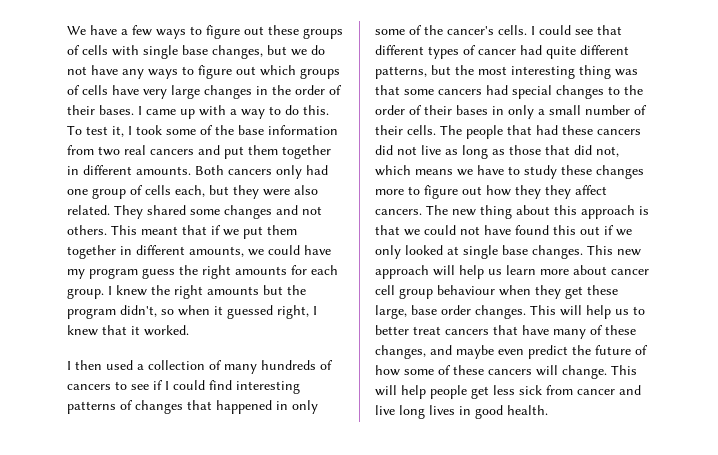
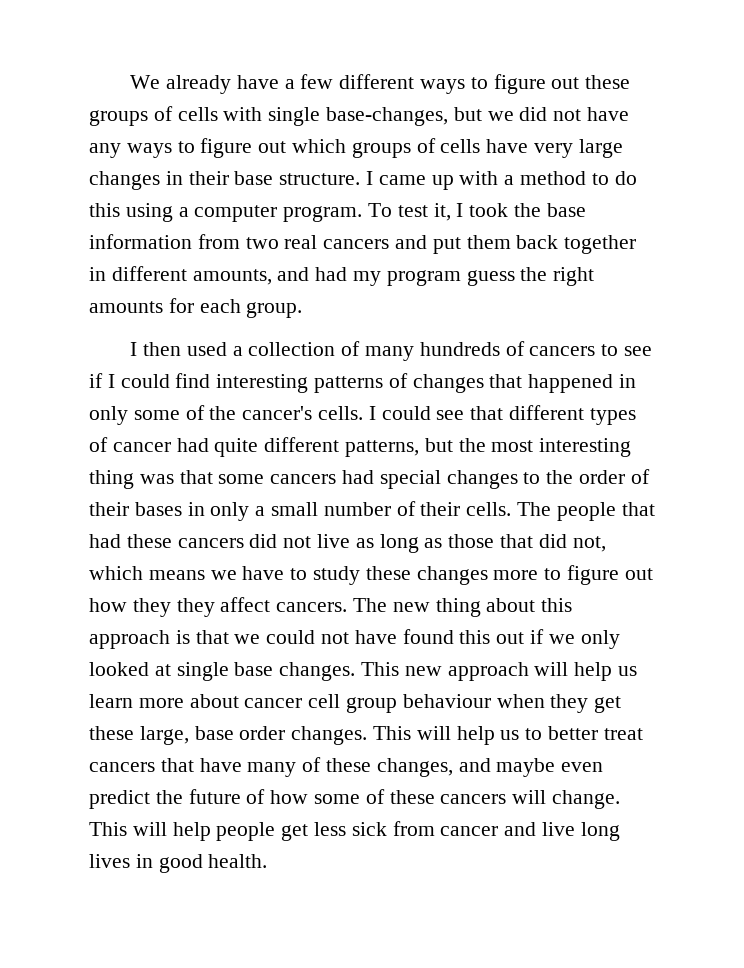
(86, 30) none -> [165,75,231,94] already
(152, 30) none -> [339,74,415,89] different
[182,45,263,59] base changes, -> [326,107,449,126] base-changes,
[311,45,325,55] do -> [519,107,548,121] did
[272,85,342,95] [67,105,134,115] the order of their bases. -> [188,171,361,185] their base structure.
[241,109,265,119] way -> [520,171,587,185] method
[303,105,329,115] this. -> [89,203,363,222] this using a computer program.
[166,125,213,135] some of -> (509, 210) none
[282,145,331,159] [67,165,328,179] [67,185,318,199] [67,205,322,219] [67,225,297,239] together in different amounts. Both cancers only had one group of cells each, but they were also related. They shared some changes and not others. This meant that if we put them -> [516,235,559,249] back
[248,245,331,256] we could have -> [277,267,348,281] and had
[108,285,306,299] [67,305,317,319] [67,325,189,336] I knew the right amounts but the program didn't, so when it guessed right, I knew that it worked. -> (303, 310) none

